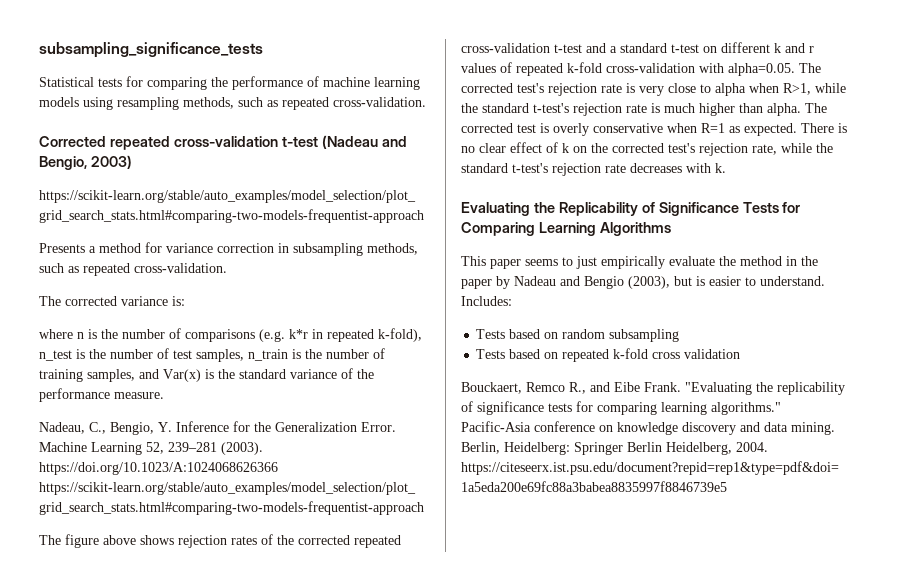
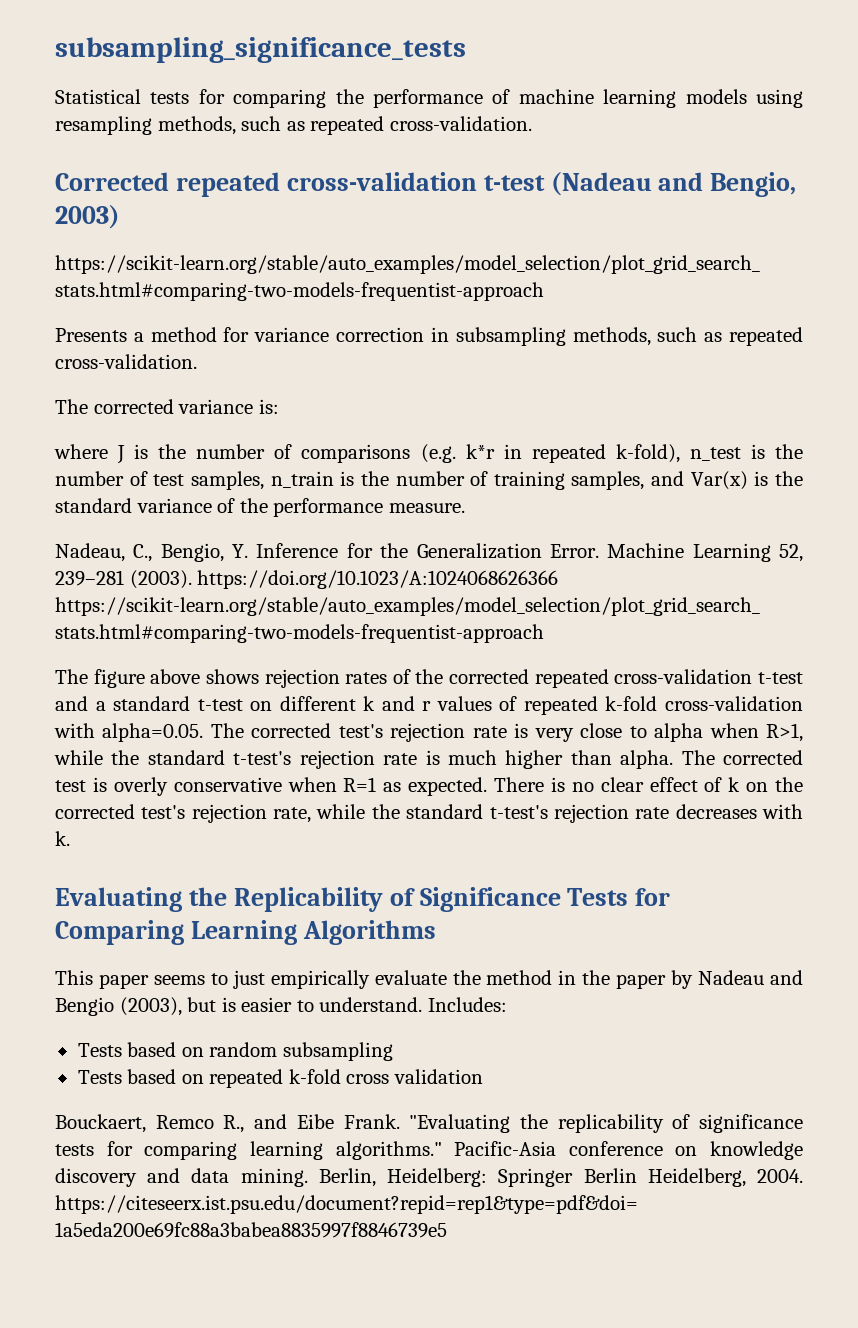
[77,332,84,339] n -> [117,445,126,464] J

